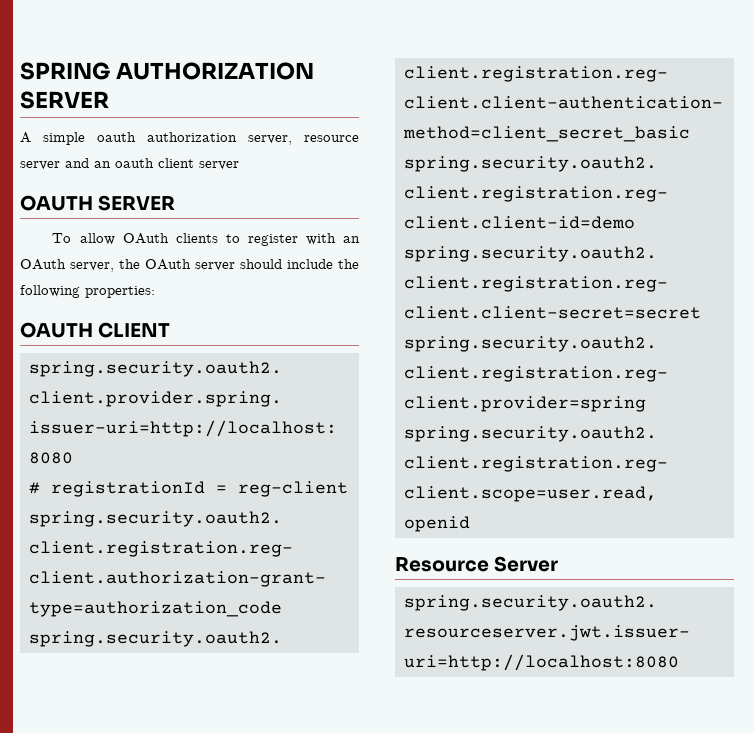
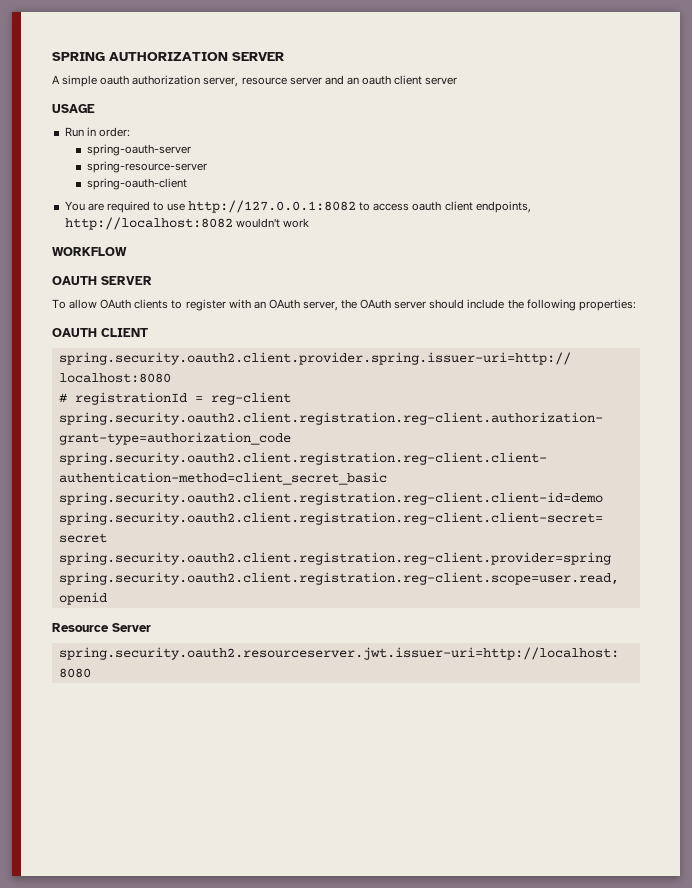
(239, 165) none -> [52,104,95,113] [64,127,130,137] [86,144,191,156] [86,161,207,173] [86,178,187,190] [64,200,531,213] [64,217,309,230] [52,247,127,256] // USAGE // Run in order: // spring-oauth-server // spring-resource-server // spring-oauth-client // You are required to use http://127.0.0.1:8082 to access oauth client endpoints, http://localhost:8082 wouldn't work // WORKFLOW

